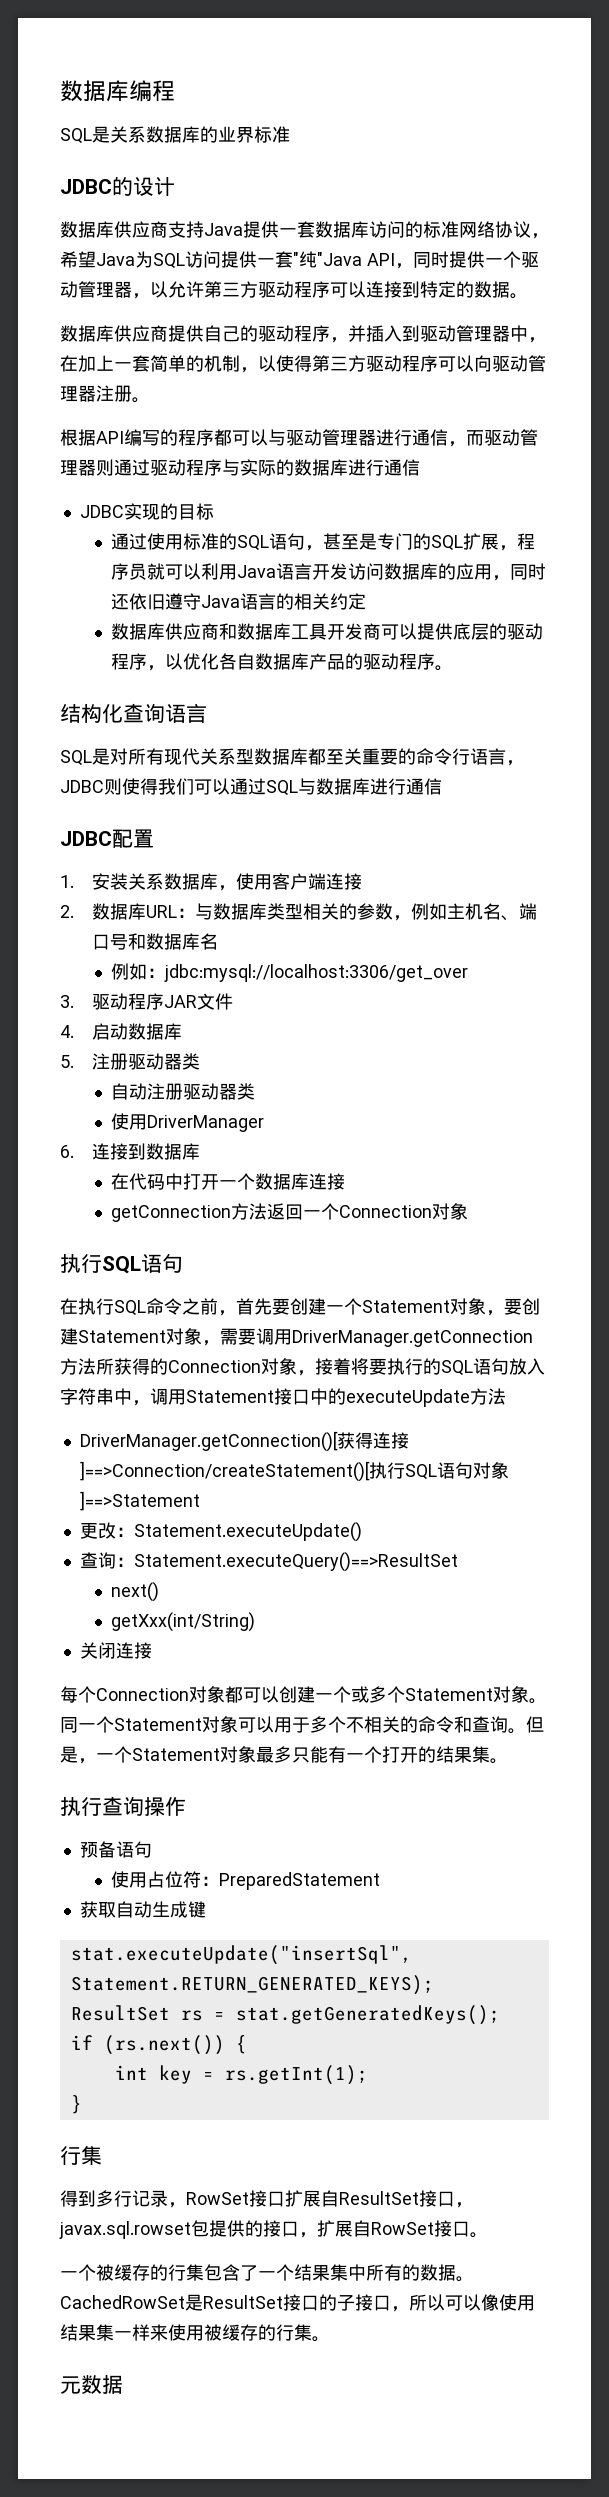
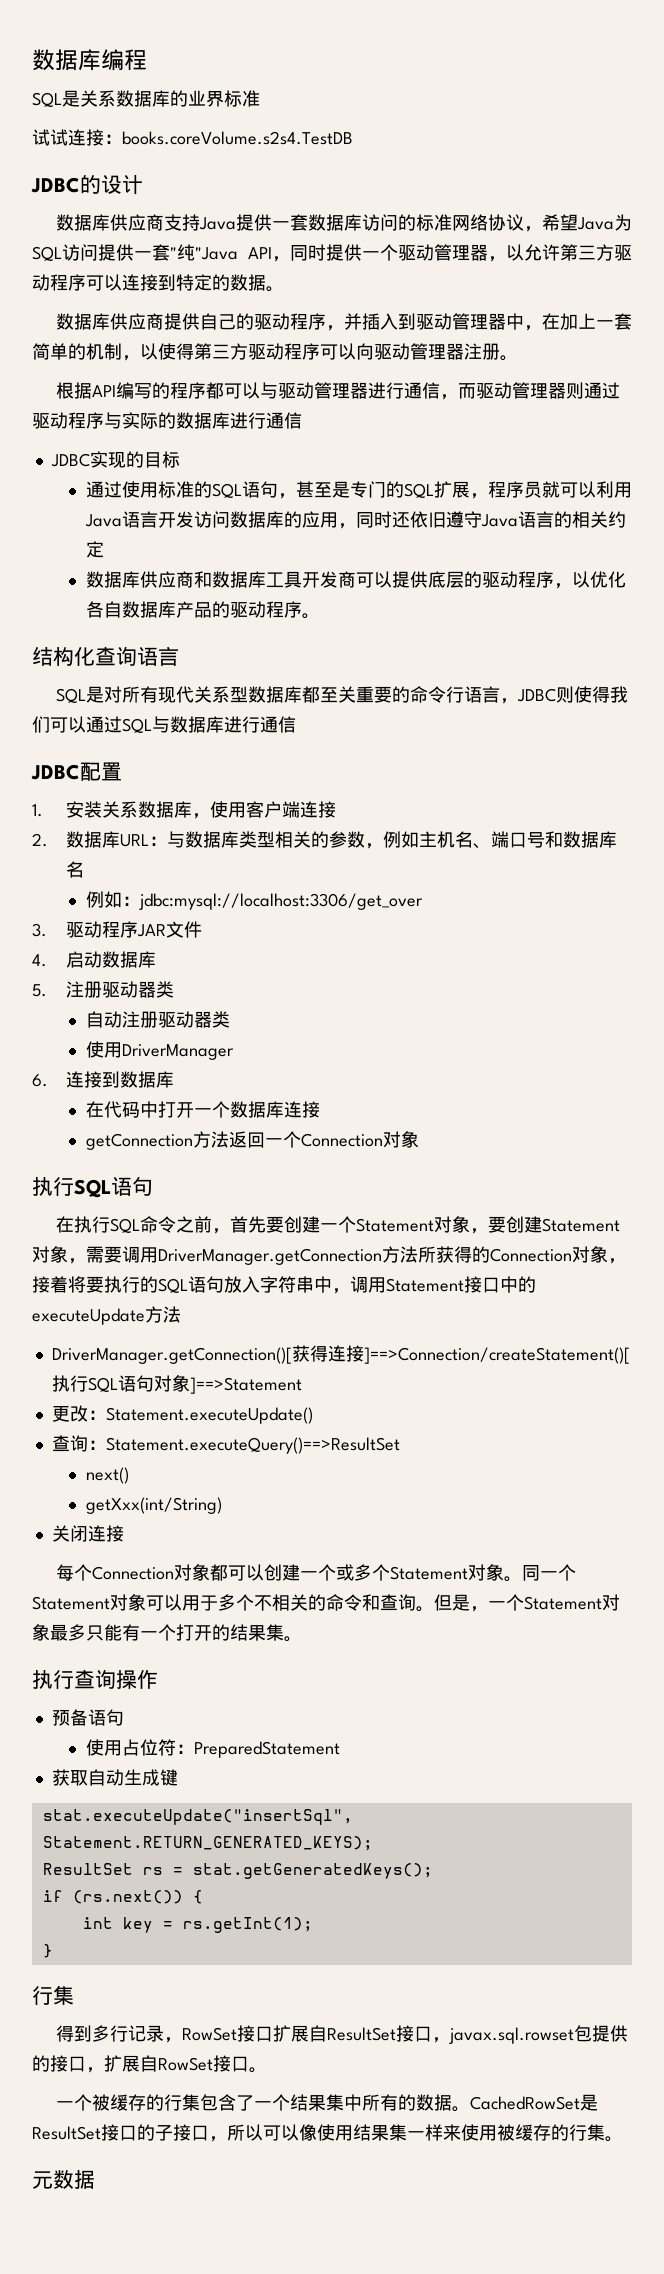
(290, 134) none -> [32,129,353,146] // 试试连接：books.coreVolume.s2s4.TestDB

